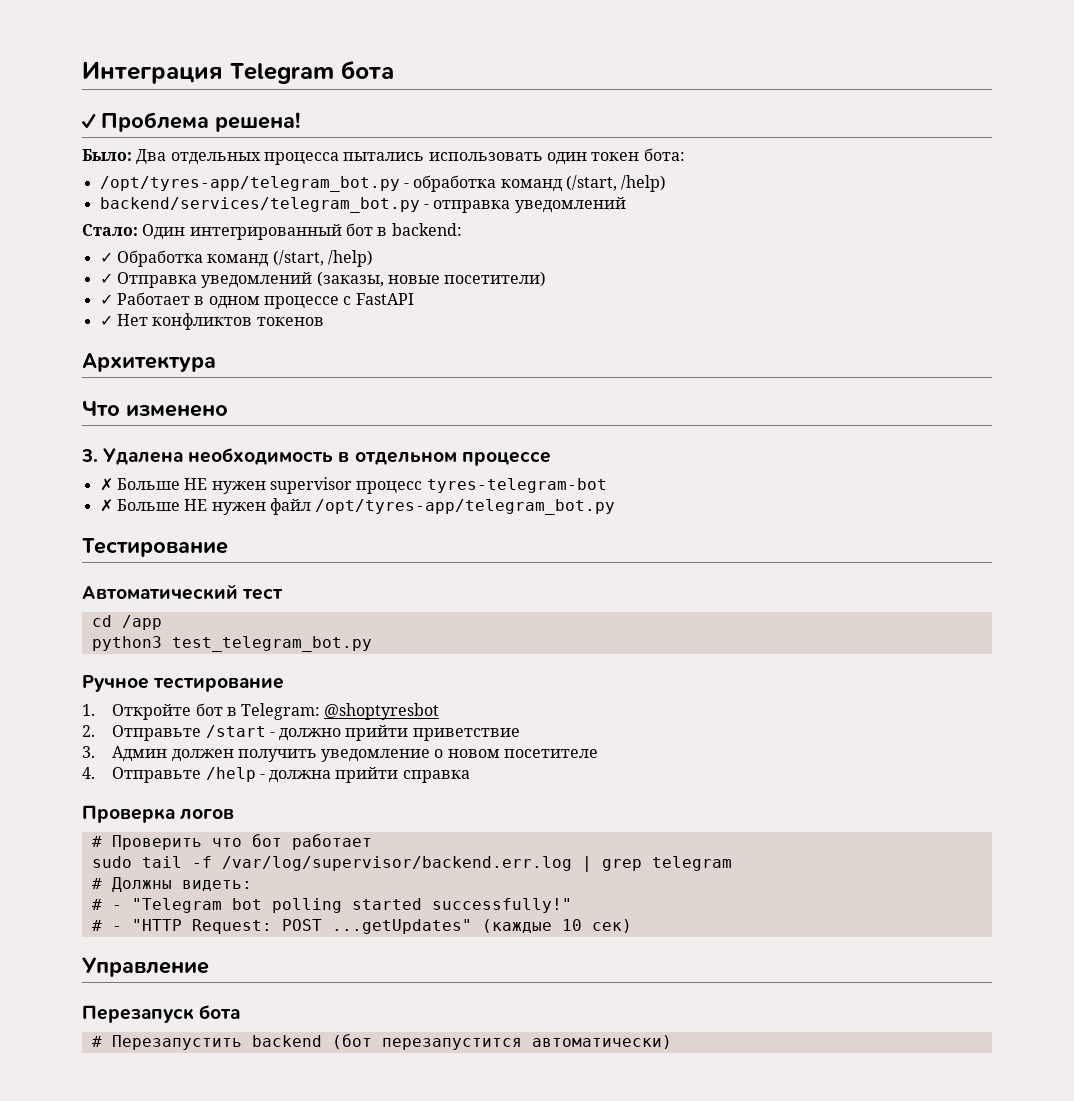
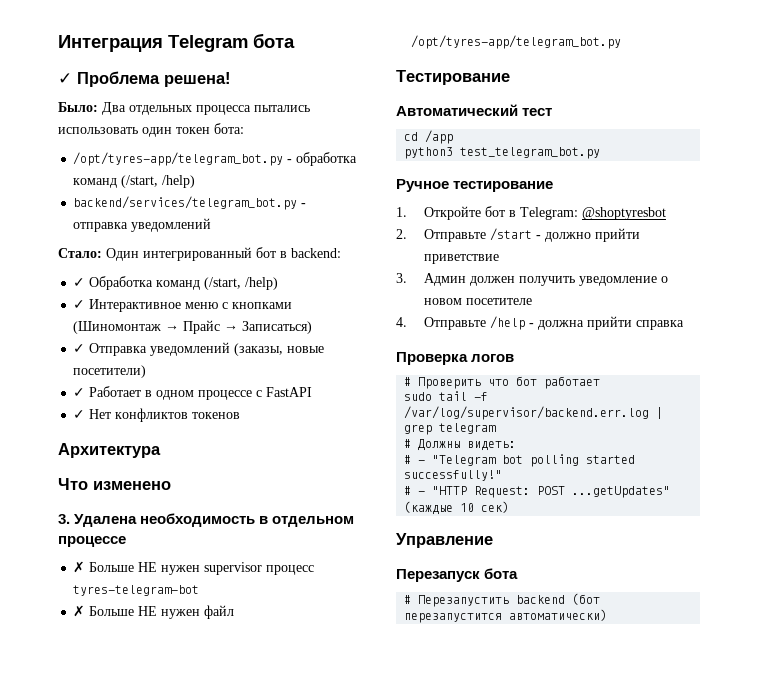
(373, 258) none -> [73,299,293,312] [73,320,313,334] // ✓ Интерактивное меню с кнопками (Шиномонтаж → Прайс → Записаться)

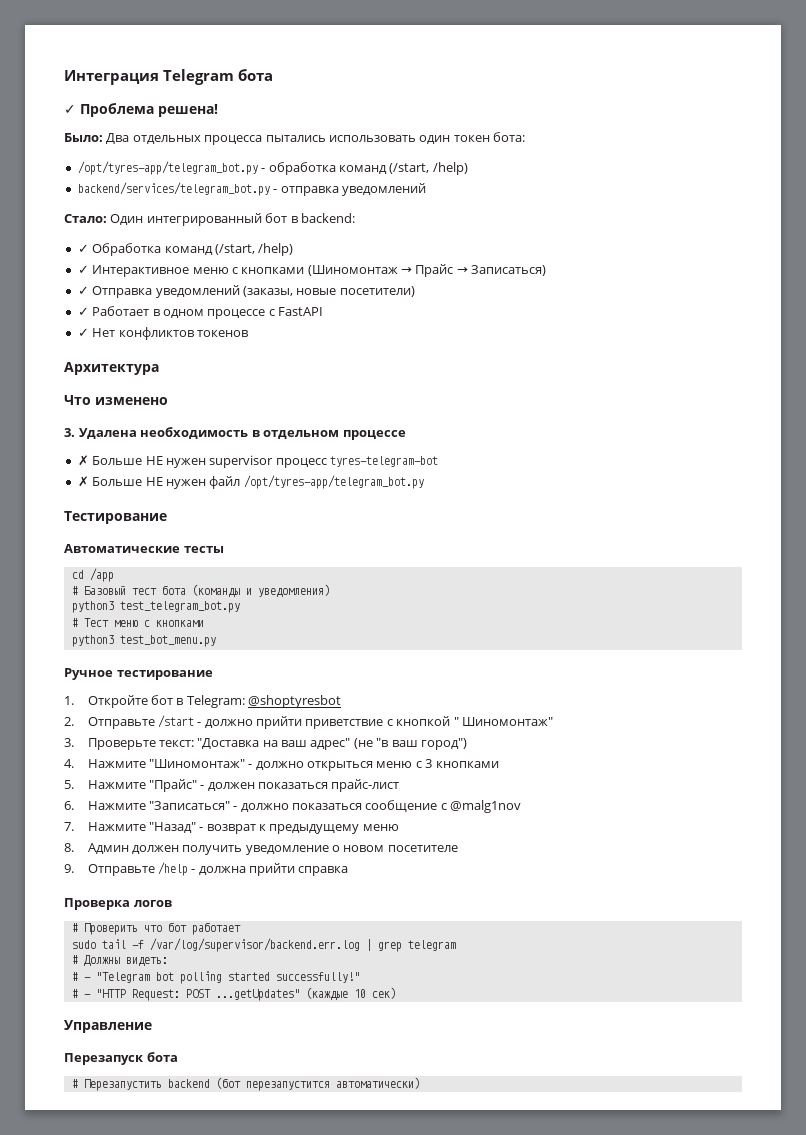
[396,104,553,116] Автоматический тест -> [64,544,224,553] Автоматические тесты
[404,147,601,159] python3 test_telegram_bot.py -> [71,584,330,598] [71,601,240,613] [71,618,204,627] [71,635,216,647] # Базовый тест бота (команды и уведомления) // python3 test_telegram_bot.py // # Тест меню с кнопками // python3 test_bot_menu.py
[396,273,407,283] // 3. -> [386,716,553,726] [64,738,467,750] [64,759,499,771] [64,779,400,792] [64,800,522,813] [64,822,399,834] [64,843,74,852] с кнопкой " Шиномонтаж" // 3. Проверьте текст: "Доставка на ваш адрес" (не "в ваш город") // 4. Нажмите "Шиномонтаж" - должно открыться меню с 3 кнопками // 5. Нажмите "Прайс" - должен показаться прайс-лист // 6. Нажмите "Записаться" - должно показаться сообщение с @malg1nov // 7. Нажмите "Назад" - возврат к предыдущему меню // 8.
[396,317,407,327] 4. -> [64,864,74,873] 9.

